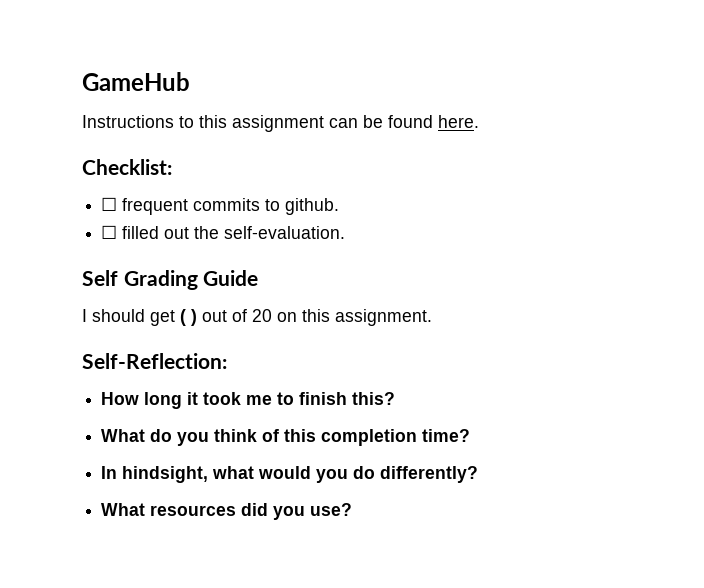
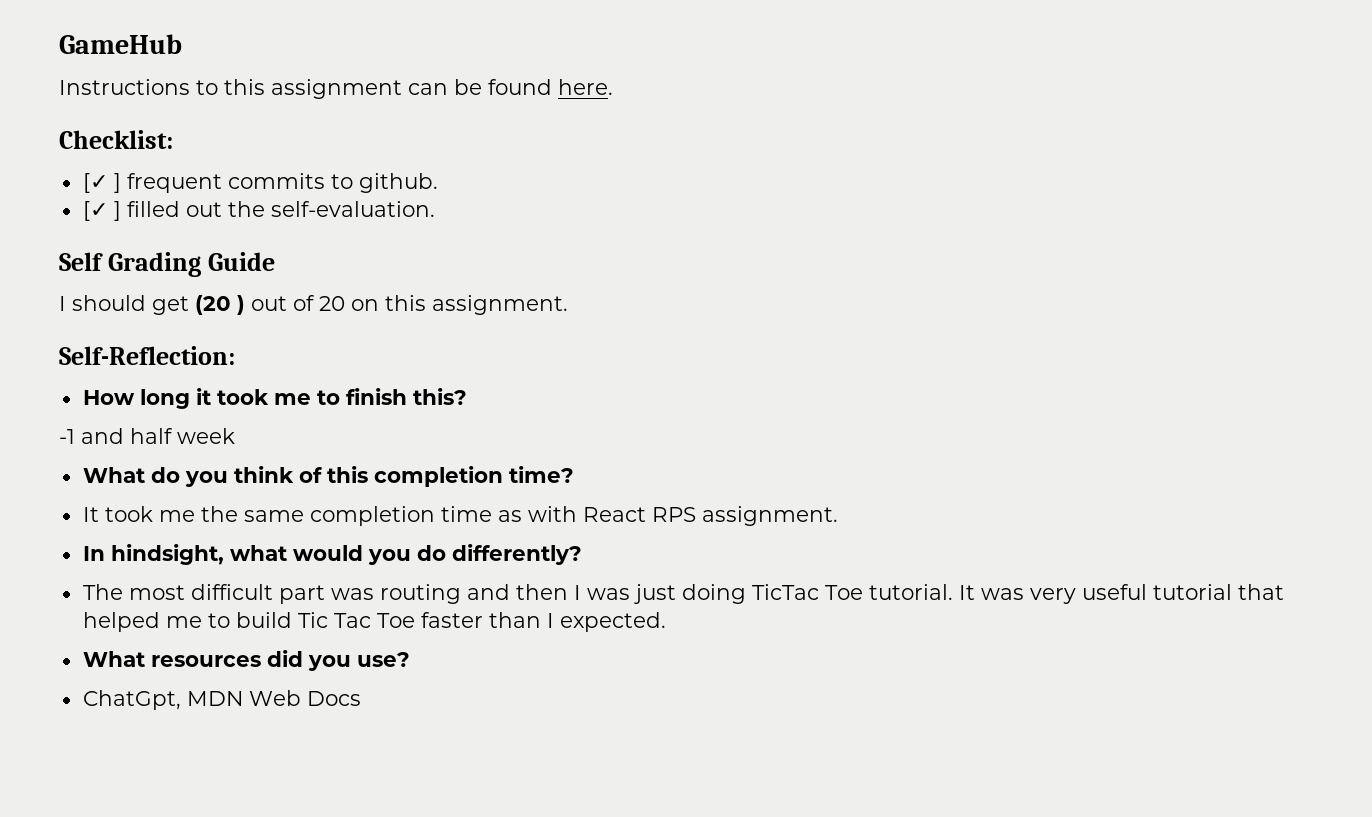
[101,197,118,211] ☐ -> [82,173,121,193] [✓ ]
[101,225,118,239] ☐ -> [82,201,121,221] [✓ ]
[180,309,186,326] ( -> [195,295,231,315] (20
(396, 398) none -> [59,428,235,444] // -1 and half week
(471, 435) none -> [82,506,838,526] // It took me the same completion time as with React RPS assignment.
(479, 474) none -> [82,584,1284,604] [82,612,666,632] // The most difficult part was routing and then I was just doing TicTac Toe tutorial. It was very useful tutorial that helped me to build Tic Tac Toe faster than I expected.
(353, 509) none -> [82,690,361,710] // ChatGpt, MDN Web Docs

